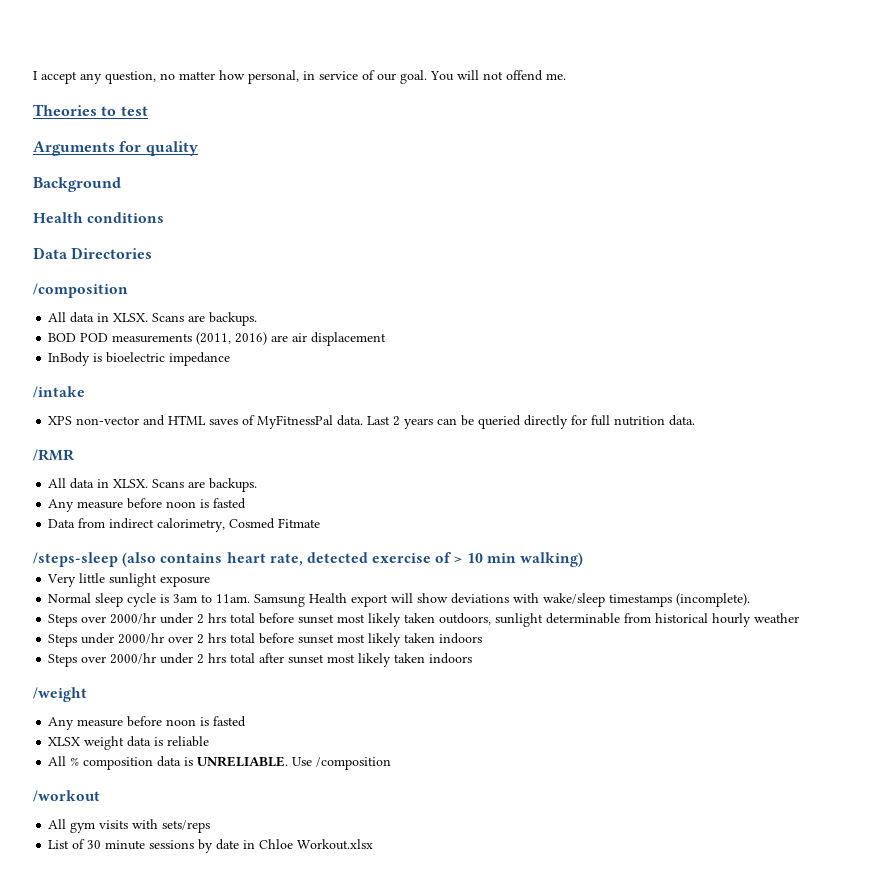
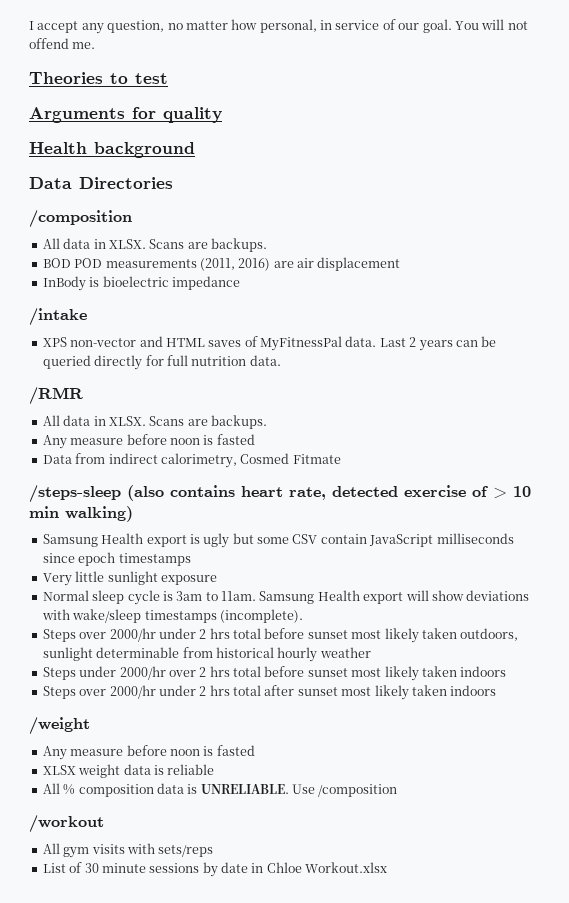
[33,177,121,192] [33,212,165,223] // Background // Health conditions -> [29,142,195,158] // Health background
(584, 559) none -> [42,533,514,548] [42,552,191,566] // Samsung Health export is ugly but some CSV contain JavaScript milliseconds since epoch timestamps

